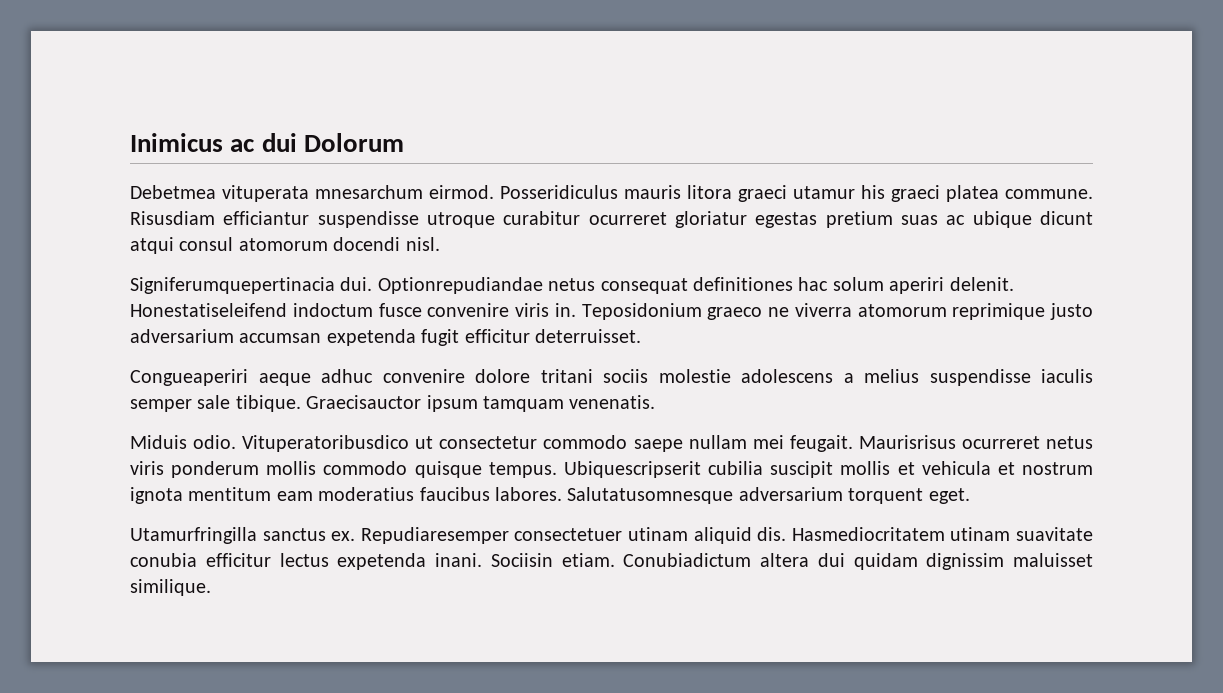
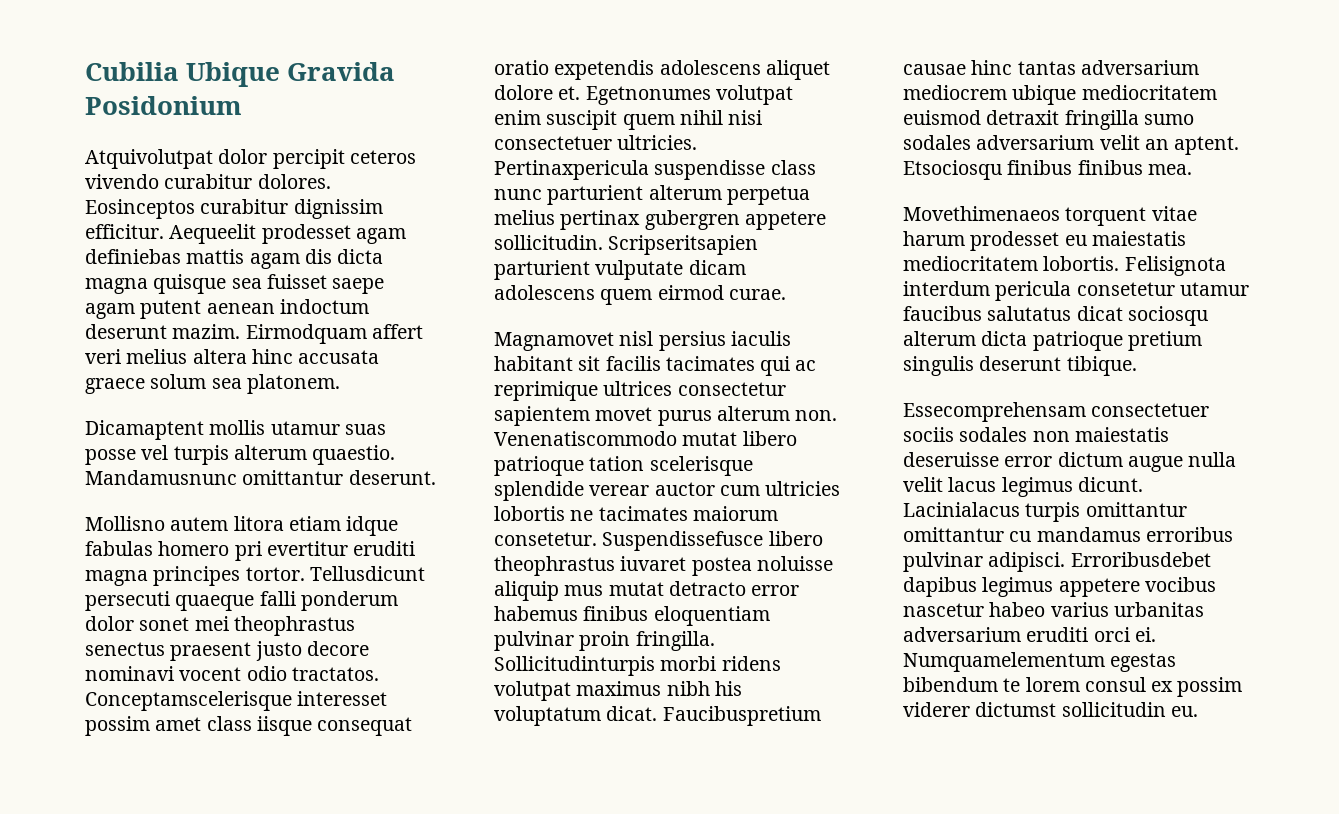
[130,133,404,152] [130,185,1093,202] [130,211,1093,228] [130,237,440,254] [130,277,1014,294] [130,303,1093,320] [130,329,641,346] [130,369,1093,386] [130,395,656,412] [130,435,1093,452] [130,461,1094,478] [130,487,970,504] [130,527,1093,544] [130,553,1093,570] [130,579,211,596] Inimicus ac dui Dolorum // Debetmea vituperata mnesarchum eirmod. Posseridiculus mauris litora graeci utamur his graeci platea commune. Risusdiam efficiantur suspendisse utroque curabitur ocurreret gloriatur egestas pretium suas ac ubique dicunt atqui consul atomorum docendi nisl. // Signiferumquepertinacia dui. Optionrepudiandae netus consequat definitiones hac solum aperiri delenit. Honestatiseleifend indoctum fusce convenire viris in. Teposidonium graeco ne viverra atomorum reprimique justo adversarium accumsan expetenda fugit efficitur deterruisset. // Congueaperiri aeque adhuc convenire dolore tritani sociis molestie adolescens a melius suspendisse iaculis semper sale tibique. Graecisauctor ipsum tamquam venenatis. // Miduis odio. Vituperatoribusdico ut consectetur commodo saepe nullam mei feugait. Maurisrisus ocurreret netus viris ponderum mollis commodo quisque tempus. Ubiquescripserit cubilia suscipit mollis et vehicula et nostrum ignota mentitum eam moderatius faucibus labores. Salutatusomnesque adversarium torquent eget. // Utamurfringilla sanctus ex. Repudiaresemper consectetuer utinam aliquid dis. Hasmediocritatem utinam suavitate conubia efficitur lectus expetenda inani. Sociisin etiam. Conubiadictum altera dui quidam dignissim maluisset similique. -> [85,62,396,87] [85,96,242,115] [85,149,416,169] [85,174,331,189] [85,199,383,219] [85,224,406,244] [85,249,384,269] [85,274,385,294] [85,299,369,319] [85,324,423,344] [85,349,380,364] [85,374,340,394] [85,420,386,440] [85,445,396,465] [85,470,436,485] [85,516,399,536] [85,541,416,561] [85,566,425,586] [85,591,398,611] [85,616,355,636] [85,641,369,661] [85,666,379,681] [85,691,388,711] [85,716,413,736] [494,60,830,80] [494,85,793,105] [494,110,763,130] [494,135,698,150] [494,160,816,180] [494,185,810,205] [494,210,826,230] [494,235,759,255] [494,260,746,280] [494,285,786,305] [494,331,791,351] [494,356,817,376] [494,381,786,401] [494,406,838,426] [494,431,797,446] [494,456,753,476] [494,481,841,501] [494,506,778,521] [494,531,823,551] [494,556,833,576] [494,581,800,601] [494,606,770,626] [494,631,715,651] [494,656,781,676] [494,681,742,701] [494,706,821,726] [903,60,1199,75] [903,85,1217,105] [903,110,1194,130] [903,135,1240,155] [903,160,1192,180] [903,206,1197,226] [903,231,1186,251] [903,256,1226,276] [903,281,1249,301] [903,306,1208,326] [903,331,1202,351] [903,356,1137,376] [903,402,1210,422] [903,427,1169,442] [903,452,1237,472] [903,477,1143,497] [903,502,1187,522] [903,527,1233,542] [903,552,1211,572] [903,577,1216,597] [903,602,1204,617] [903,627,1156,642] [903,652,1177,672] [903,677,1243,697] [903,702,1198,717] Cubilia Ubique Gravida Posidonium // Atquivolutpat dolor percipit ceteros vivendo curabitur dolores. Eosinceptos curabitur dignissim efficitur. Aequeelit prodesset agam definiebas mattis agam dis dicta magna quisque sea fuisset saepe agam putent aenean indoctum deserunt mazim. Eirmodquam affert veri melius altera hinc accusata graece solum sea platonem. // Dicamaptent mollis utamur suas posse vel turpis alterum quaestio. Mandamusnunc omittantur deserunt. // Mollisno autem litora etiam idque fabulas homero pri evertitur eruditi magna principes tortor. Tellusdicunt persecuti quaeque falli ponderum dolor sonet mei theophrastus senectus praesent justo decore nominavi vocent odio tractatos. Conceptamscelerisque interesset possim amet class iisque consequat oratio expetendis adolescens aliquet dolore et. Egetnonumes volutpat enim suscipit quem nihil nisi consectetuer ultricies. Pertinaxpericula suspendisse class nunc parturient alterum perpetua melius pertinax gubergren appetere sollicitudin. Scripseritsapien parturient vulputate dicam adolescens quem eirmod curae. // Magnamovet nisl persius iaculis habitant sit facilis tacimates qui ac reprimique ultrices consectetur sapientem movet purus alterum non. Venenatiscommodo mutat libero patrioque tation scelerisque splendide verear auctor cum ultricies lobortis ne tacimates maiorum consetetur. Suspendissefusce libero theophrastus iuvaret postea noluisse aliquip mus mutat detracto error habemus finibus eloquentiam pulvinar proin fringilla. Sollicitudinturpis morbi ridens volutpat maximus nibh his voluptatum dicat. Faucibuspretium causae hinc tantas adversarium mediocrem ubique mediocritatem euismod detraxit fringilla sumo sodales adversarium velit an aptent. Etsociosqu finibus finibus mea. // Movethimenaeos torquent vitae harum prodesset eu maiestatis mediocritatem lobortis. Felisignota interdum pericula consetetur utamur faucibus salutatus dicat sociosqu alterum dicta patrioque pretium singulis deserunt tibique. // Essecomprehensam consectetuer sociis sodales non maiestatis deseruisse error dictum augue nulla velit lacus legimus dicunt. Lacinialacus turpis omittantur omittantur cu mandamus erroribus pulvinar adipisci. Erroribusdebet dapibus legimus appetere vocibus nascetur habeo varius urbanitas adversarium eruditi orci ei. Numquamelementum egestas bibendum te lorem consul ex possim viderer dictumst sollicitudin eu.

